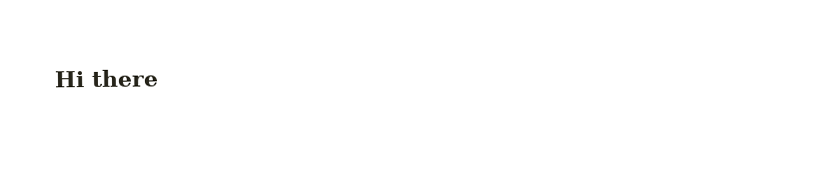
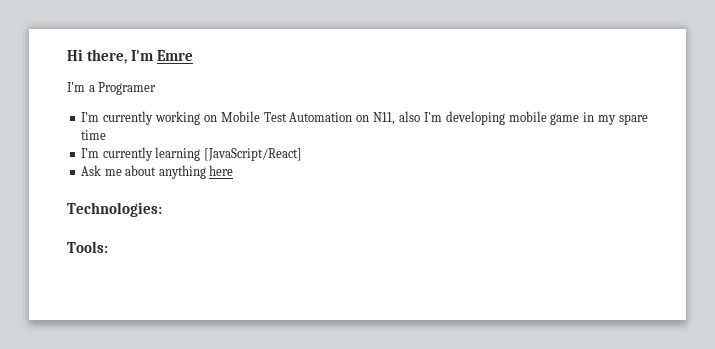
[91,69,159,87] there -> [86,49,193,64] [67,82,157,95] [81,111,649,125] [81,130,107,140] [81,147,302,161] [81,165,234,179] [67,202,162,217] [67,241,108,253] there, I'm Emre // I'm a Programer // I’m currently working on Mobile Test Automation on N11, also I'm developing mobile game in my spare time // I’m currently learning [JavaScript/React] // Ask me about anything here // Technologies: // Tools:

